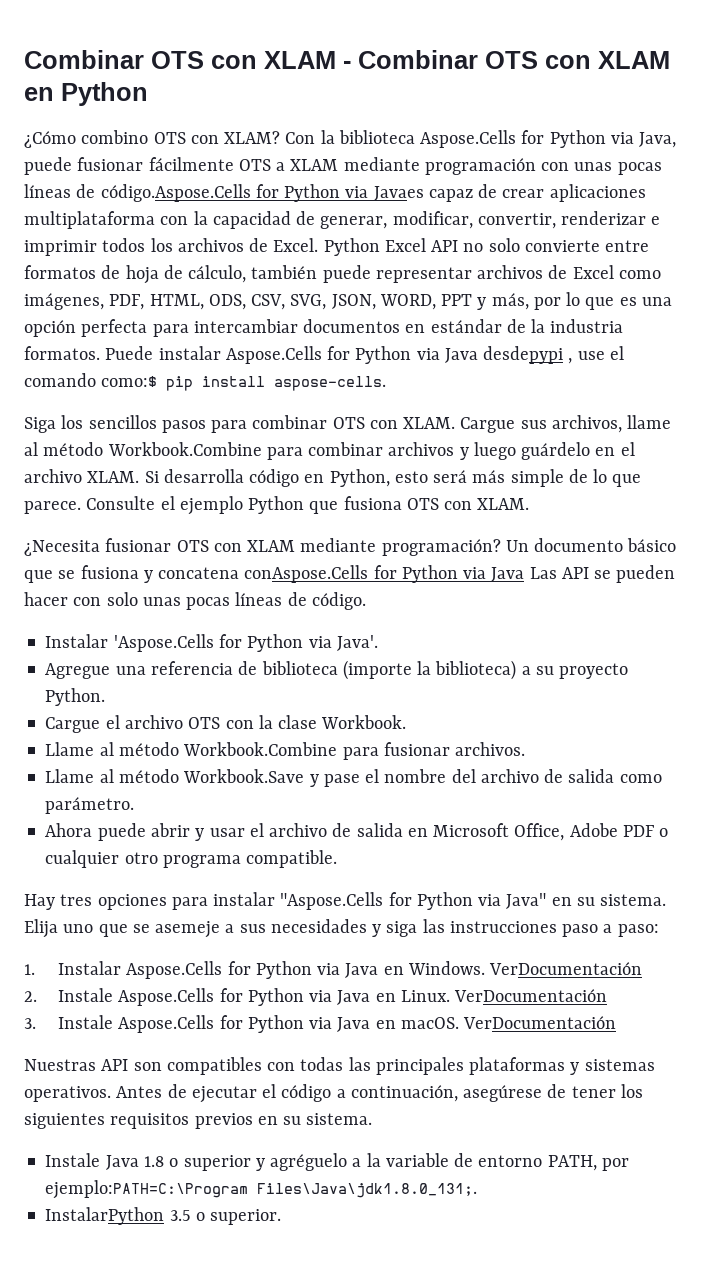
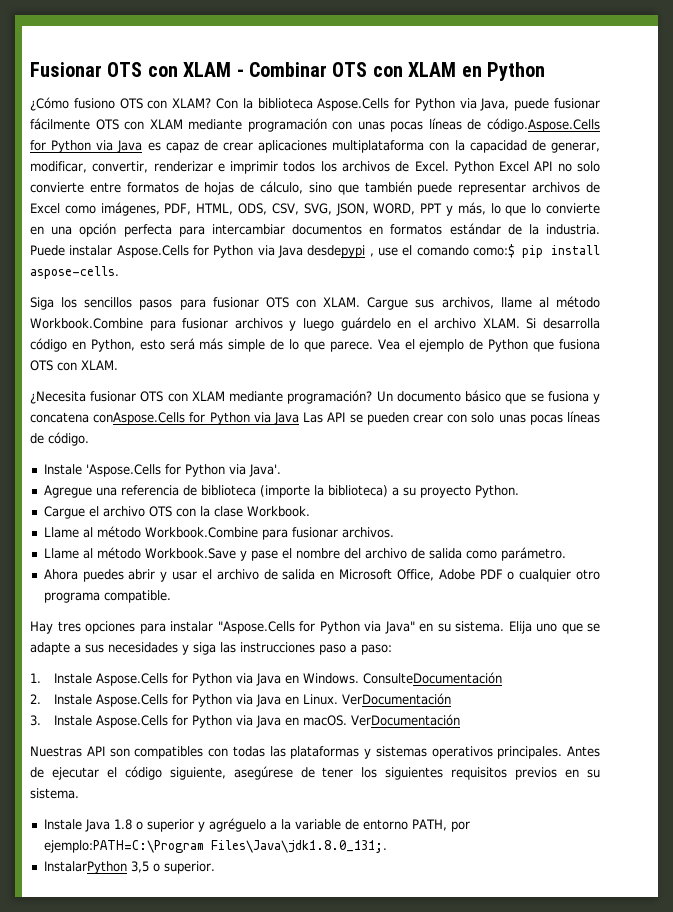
[24,50,144,69] Combinar -> [30,62,102,77] Fusionar
[81,130,149,144] combino -> [73,98,115,109] fusiono
[276,162,286,171] a -> [124,121,145,130] con
[373,186,424,201] Javaes -> [117,140,161,153] Java es
[125,265,159,284] hoja -> [204,182,235,195] hojas
(247, 274) none -> [308,182,359,195] sino que
[533,292,637,310] por lo que es -> [490,203,600,216] [30,226,44,235] lo que lo convierte en
(426, 328) none -> [390,224,443,235] formatos
[550,319,624,333] [24,346,100,360] industria formatos. -> [546,224,601,235] industria.
[252,415,328,429] combinar -> [212,297,259,308] fusionar
[308,442,384,456] combinar -> [182,318,229,329] fusionar
[86,496,156,510] Consulte -> [377,339,400,350] Vea
(243, 505) none -> [469,339,484,350] de
[24,592,68,606] hacer -> [412,414,443,423] crear
[45,634,109,648] Instalar -> [43,464,82,475] Instale
[97,823,146,841] puede -> [82,569,124,582] puedes
[155,921,221,938] asemeje -> [30,642,70,655] adapte
[57,961,121,975] Instalar -> [54,673,93,684] Instale
[489,962,643,975] VerDocumentación -> [363,672,503,684] ConsulteDocumentación
[375,1057,464,1075] principales -> (286, 751) none
[24,1086,111,1102] operativos. -> [431,746,563,759] operativos principales.
[336,1085,458,1102] a continuación, -> [169,767,226,780] siguiente,
[169,1210,191,1221] 3.5 -> [130,861,149,873] 3,5

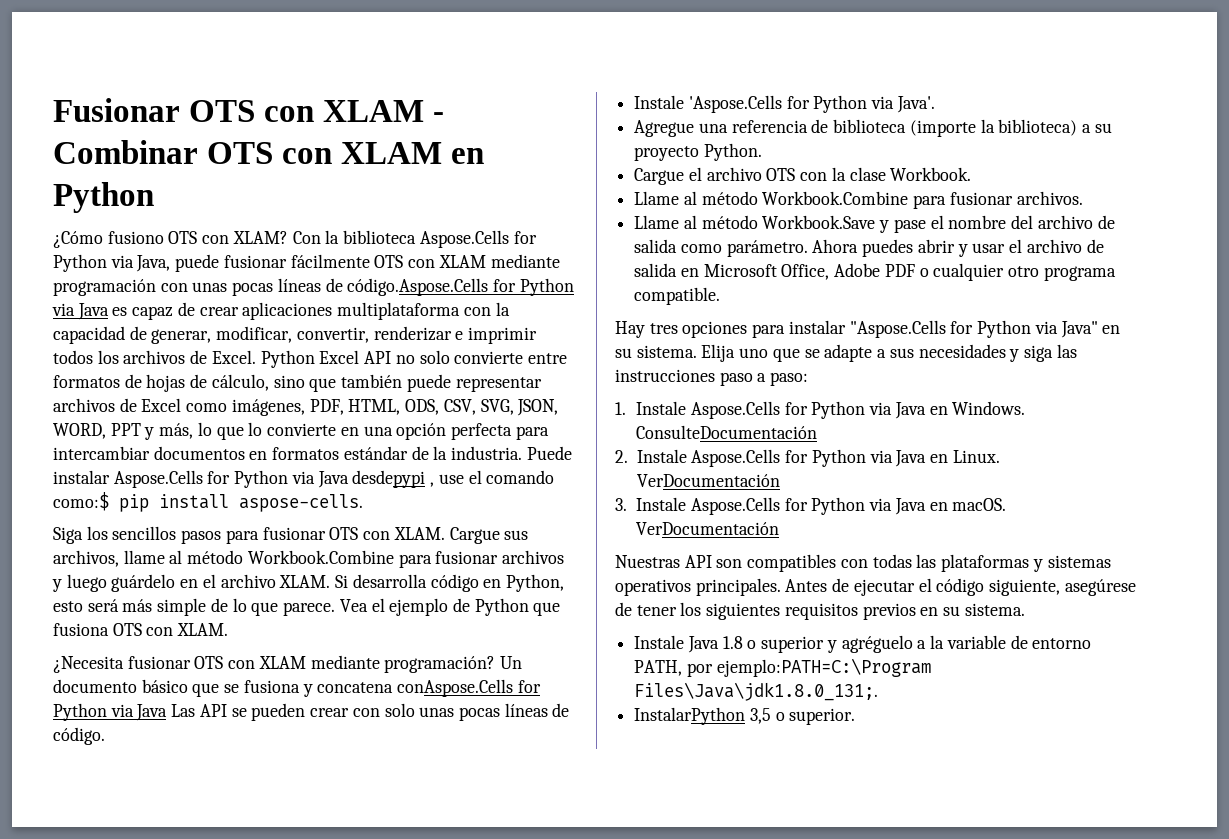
(566, 554) // -> (808, 248) none

